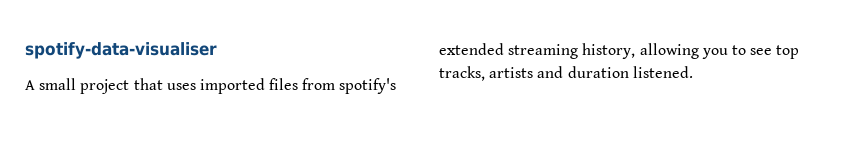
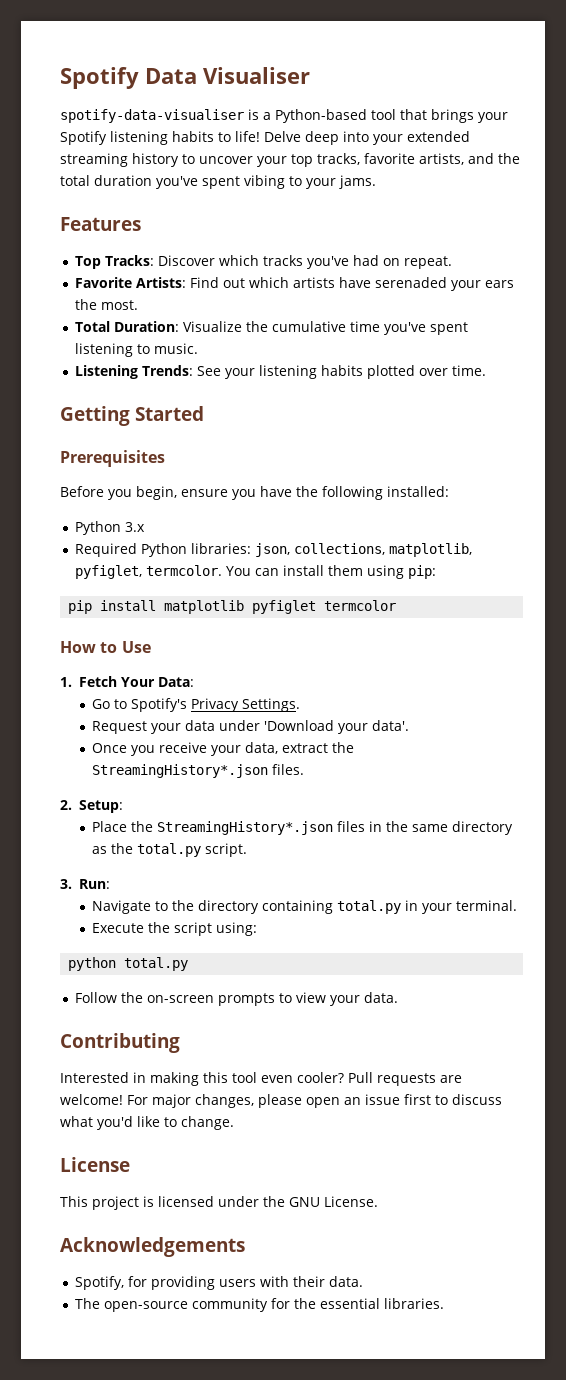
[25,42,217,59] [25,78,397,94] [439,43,800,59] [439,66,693,81] spotify-data-visualiser // A small project that uses imported files from spotify's extended streaming history, allowing you to see top tracks, artists and duration listened. -> [60,67,310,89] [60,109,508,123] [60,131,470,145] [60,153,520,167] [60,175,376,189] [60,217,141,231] [75,255,453,269] [75,277,515,291] [75,299,139,310] [75,321,469,335] [75,343,199,357] [75,365,487,379] [60,406,205,426] [60,450,165,467] [60,486,449,500] [75,521,146,535] [75,543,473,557] [75,565,437,579] [68,600,397,614] [60,641,151,653] [60,676,194,687] [92,698,301,712] [92,720,410,734] [92,742,355,756] [92,764,305,778] [60,800,123,813] [92,821,514,835] [92,843,248,857] [60,879,110,889] [92,900,518,914] [92,922,258,936] [68,957,189,971] [75,992,399,1006] [60,1033,180,1053] [60,1072,462,1086] [60,1094,502,1108] [60,1116,234,1130] [60,1157,130,1172] [60,1196,378,1210] [60,1237,245,1257] [75,1276,364,1290] [75,1298,445,1312] Spotify Data Visualiser // spotify-data-visualiser is a Python-based tool that brings your Spotify listening habits to life! Delve deep into your extended streaming history to uncover your top tracks, favorite artists, and the total duration you've spent vibing to your jams. // Features // Top Tracks: Discover which tracks you've had on repeat. // Favorite Artists: Find out which artists have serenaded your ears the most. // Total Duration: Visualize the cumulative time you've spent listening to music. // Listening Trends: See your listening habits plotted over time. // Getting Started // Prerequisites // Before you begin, ensure you have the following installed: // Python 3.x // Required Python libraries: json, collections, matplotlib, pyfiglet, termcolor. You can install them using pip: // pip install matplotlib pyfiglet termcolor // How to Use // 1. Fetch Your Data: // Go to Spotify's Privacy Settings. // Request your data under 'Download your data'. // Once you receive your data, extract the StreamingHistory*.json files. // 2. Setup: // Place the StreamingHistory*.json files in the same directory as the total.py script. // 3. Run: // Navigate to the directory containing total.py in your terminal. // Execute the script using: // python total.py // Follow the on-screen prompts to view your data. // Contributing // Interested in making this tool even cooler? Pull requests are welcome! For major changes, please open an issue first to discuss what you'd like to change. // License // This project is licensed under the GNU License. // Acknowledgements // Spotify, for providing users with their data. // The open-source community for the essential libraries.

